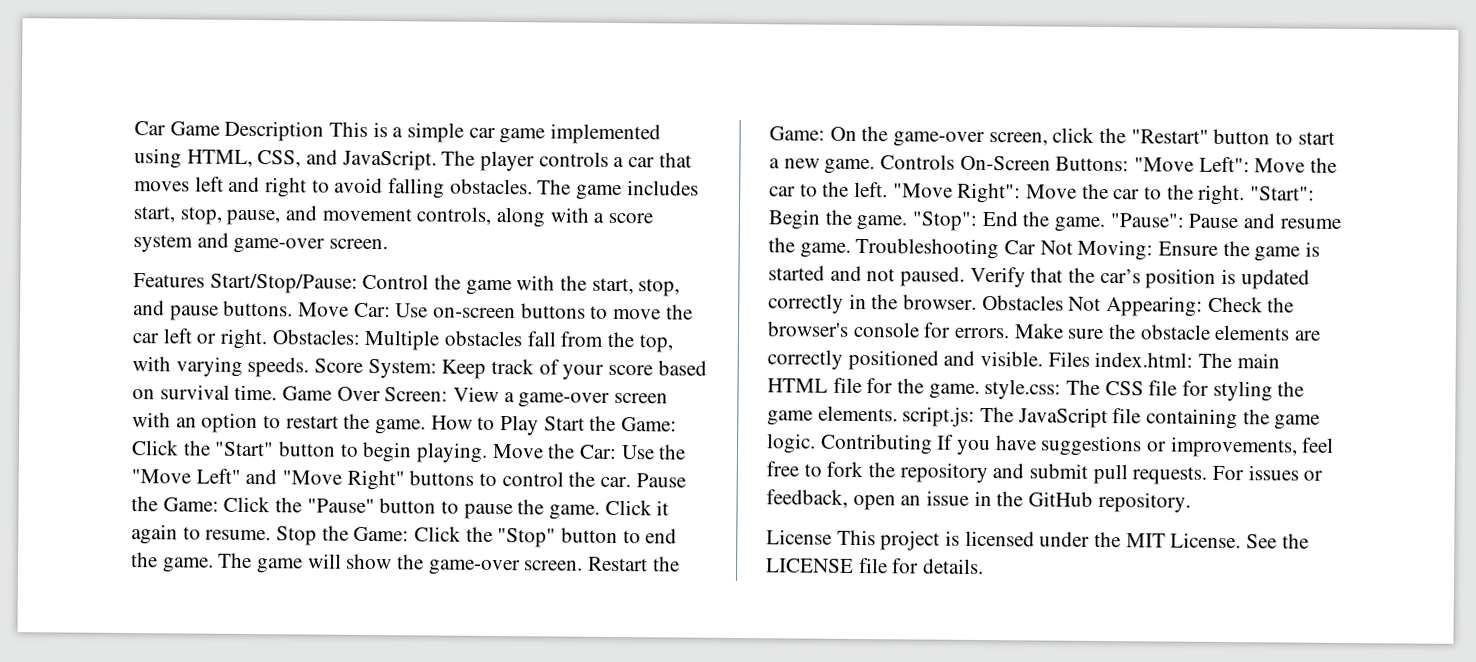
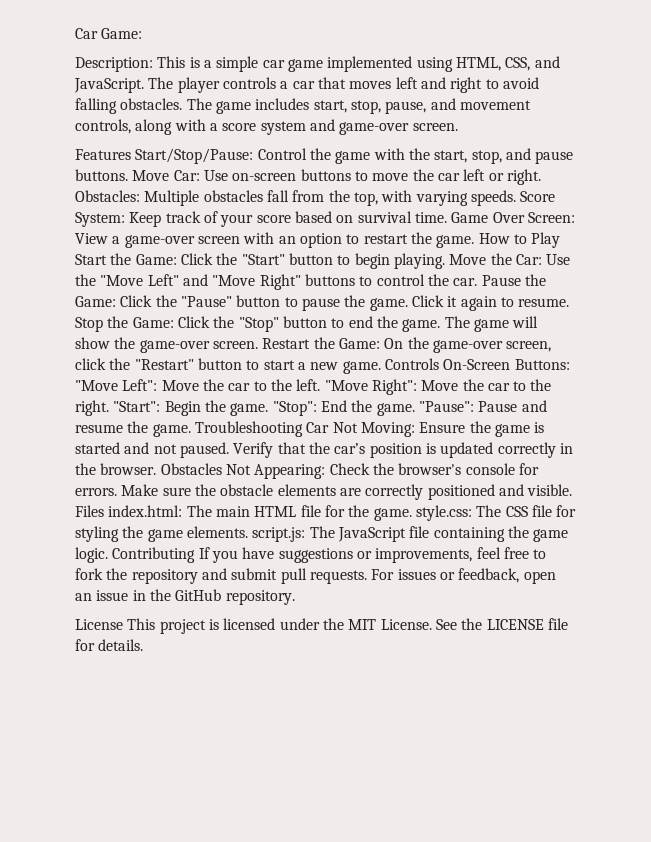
[134,120,325,142] Car Game Description -> [75,28,143,39] [75,57,153,72] Car Game: // Description:

